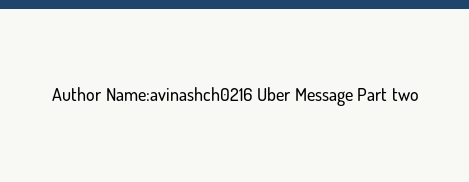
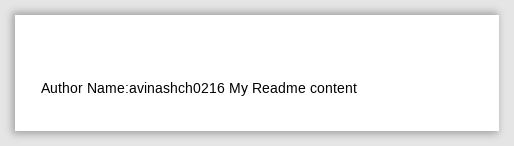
[256,87,420,106] Uber Message Part two -> [229,82,357,96] My Readme content

